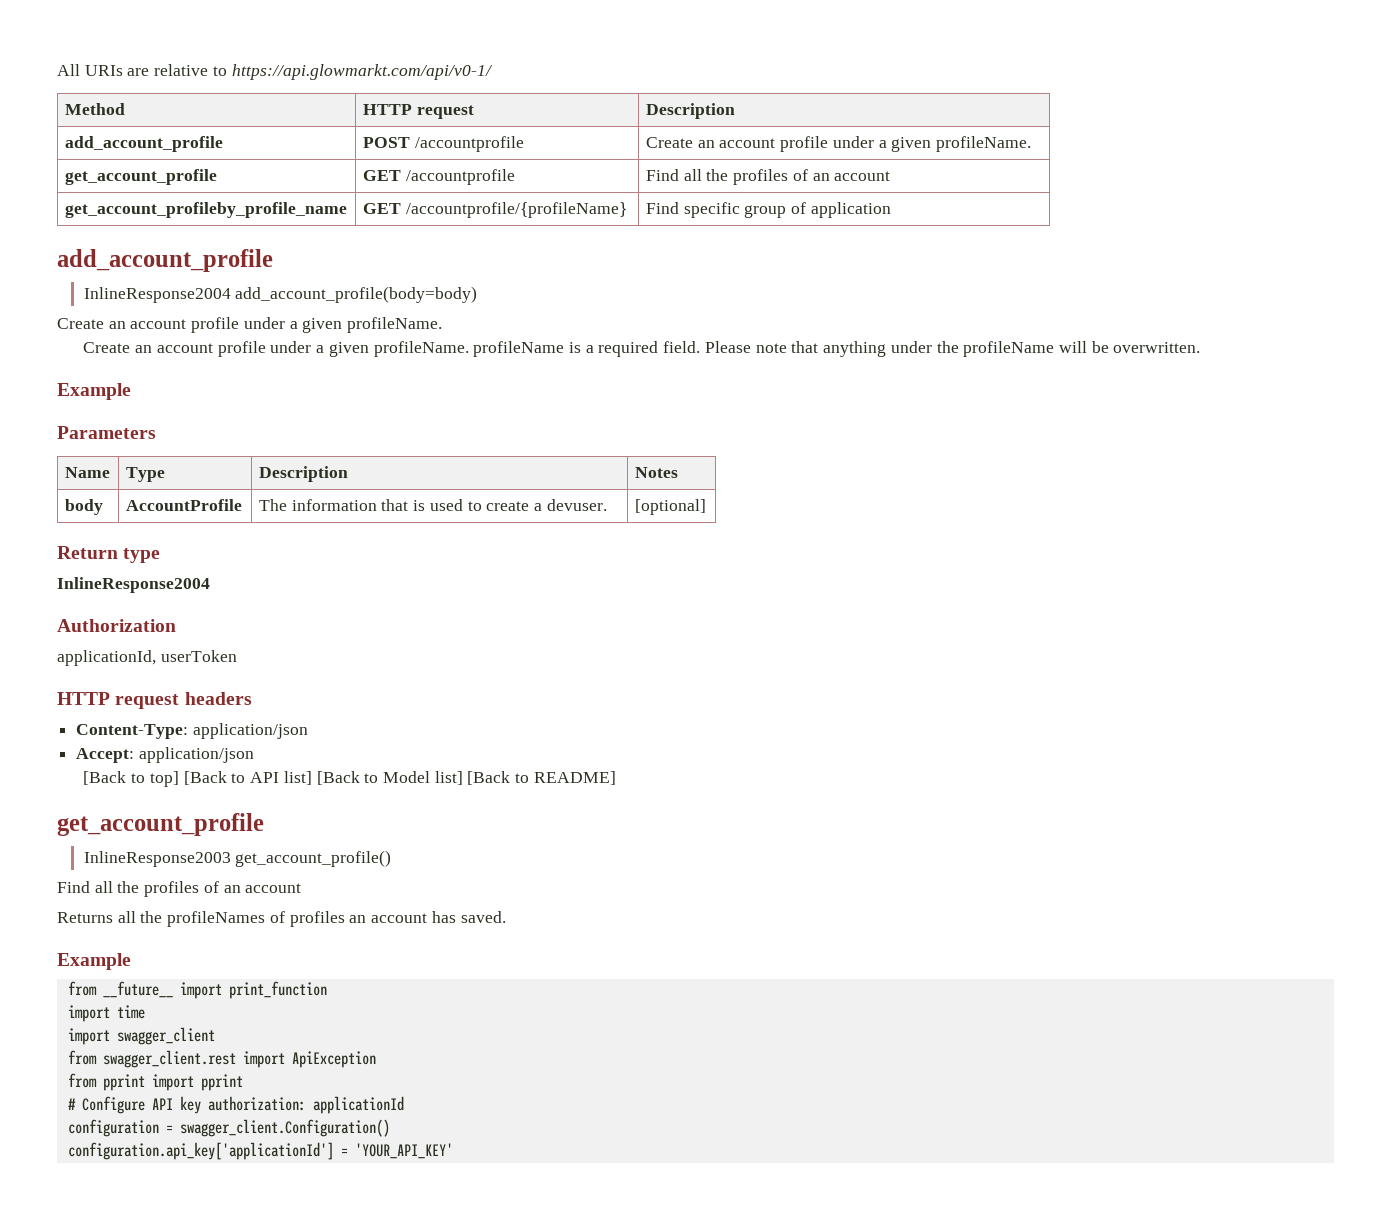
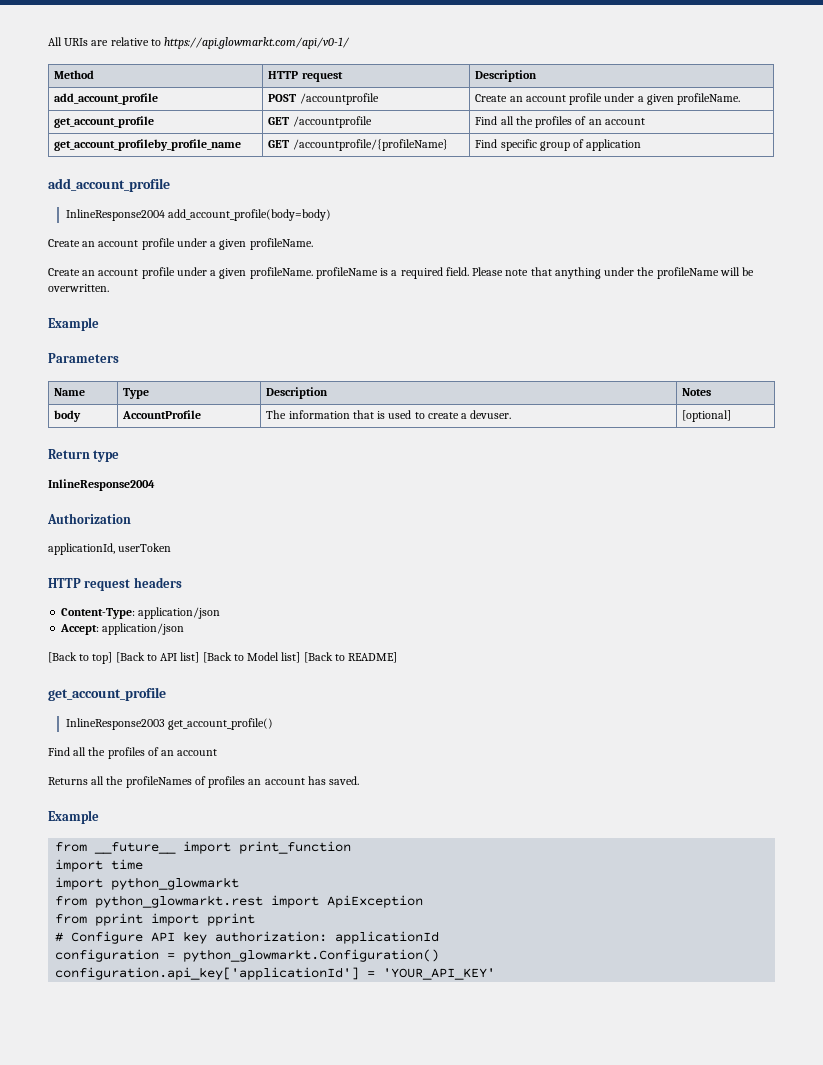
[116,1027,215,1045] [67,1050,236,1068] swagger_client // from swagger_client.rest -> [111,877,240,890] [55,895,264,908] python_glowmarkt // from python_glowmarkt.rest
[179,1119,390,1137] swagger_client.Configuration() -> [183,949,440,962] python_glowmarkt.Configuration()

